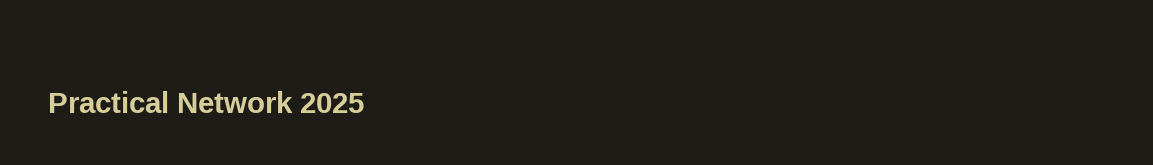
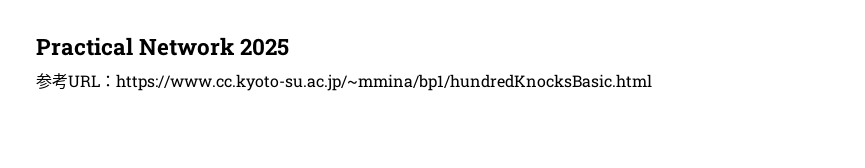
(364, 103) none -> [36,73,652,91] // 参考URL：https://www.cc.kyoto-su.ac.jp/~mmina/bp1/hundredKnocksBasic.html

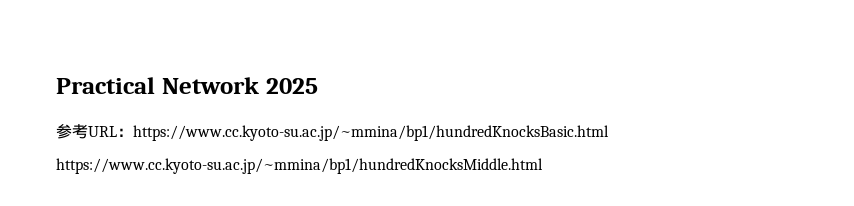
(652, 82) none -> [56,158,543,174] // https://www.cc.kyoto-su.ac.jp/~mmina/bp1/hundredKnocksMiddle.html

